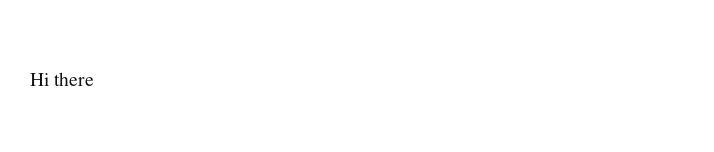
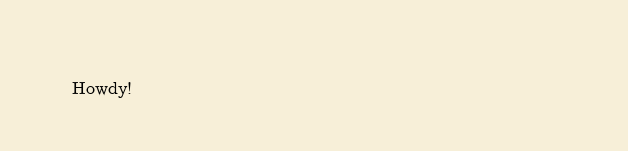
[30,72,95,86] Hi there -> [72,82,132,98] Howdy!

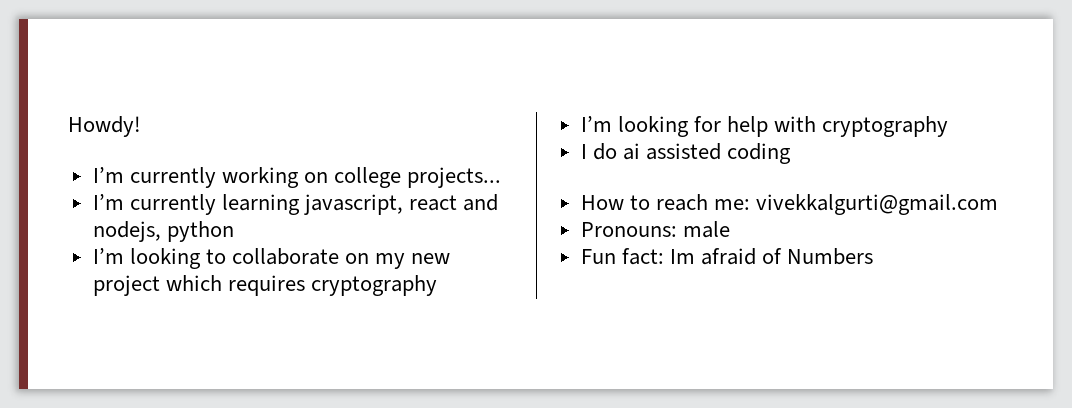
(132, 90) none -> [92,167,502,188] [92,194,499,215] [92,221,234,242] [92,248,451,269] [92,275,437,296] [580,116,949,137] [580,143,792,164] [580,194,999,215] [580,221,730,238] [580,248,874,265] // I’m currently working on college projects... // I’m currently learning javascript, react and nodejs, python // I’m looking to collaborate on my new project which requires cryptography // I’m looking for help with cryptography // I do ai assisted coding // How to reach me: vivekkalgurti@gmail.com // Pronouns: male // Fun fact: Im afraid of Numbers

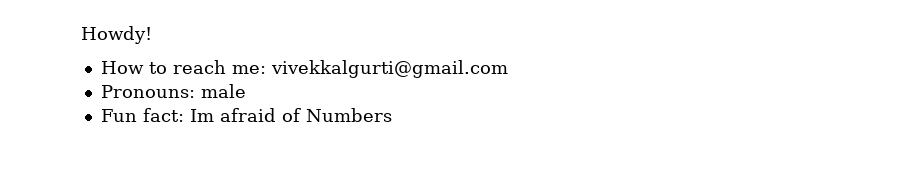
[92,167,502,188] [92,194,499,215] [92,221,234,242] [92,248,451,269] [92,275,437,296] [580,116,949,137] [580,143,792,164] // I’m currently working on college projects... // I’m currently learning javascript, react and nodejs, python // I’m looking to collaborate on my new project which requires cryptography // I’m looking for help with cryptography // I do ai assisted coding -> (152, 35) none

